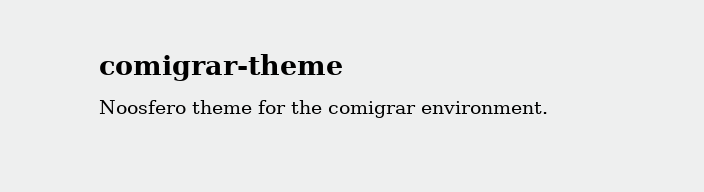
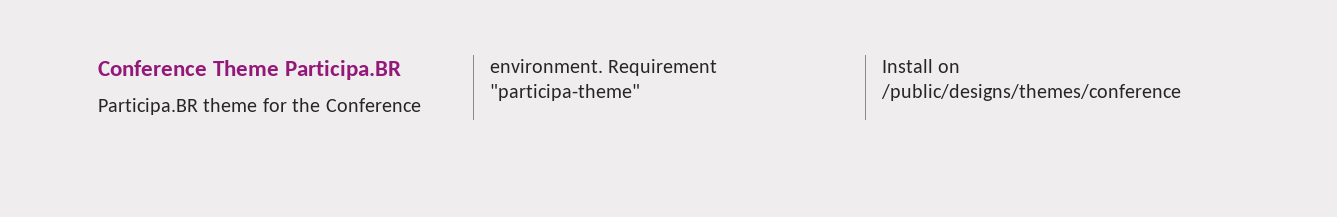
[99,54,343,81] [99,100,548,118] comigrar-theme // Noosfero theme for the comigrar environment. -> [98,60,402,80] [98,98,421,115] [490,59,718,76] [490,84,640,101] [882,59,961,73] [881,84,1181,101] Conference Theme Participa.BR // Participa.BR theme for the Conference environment. Requirement "participa-theme" // Install on /public/designs/themes/conference

